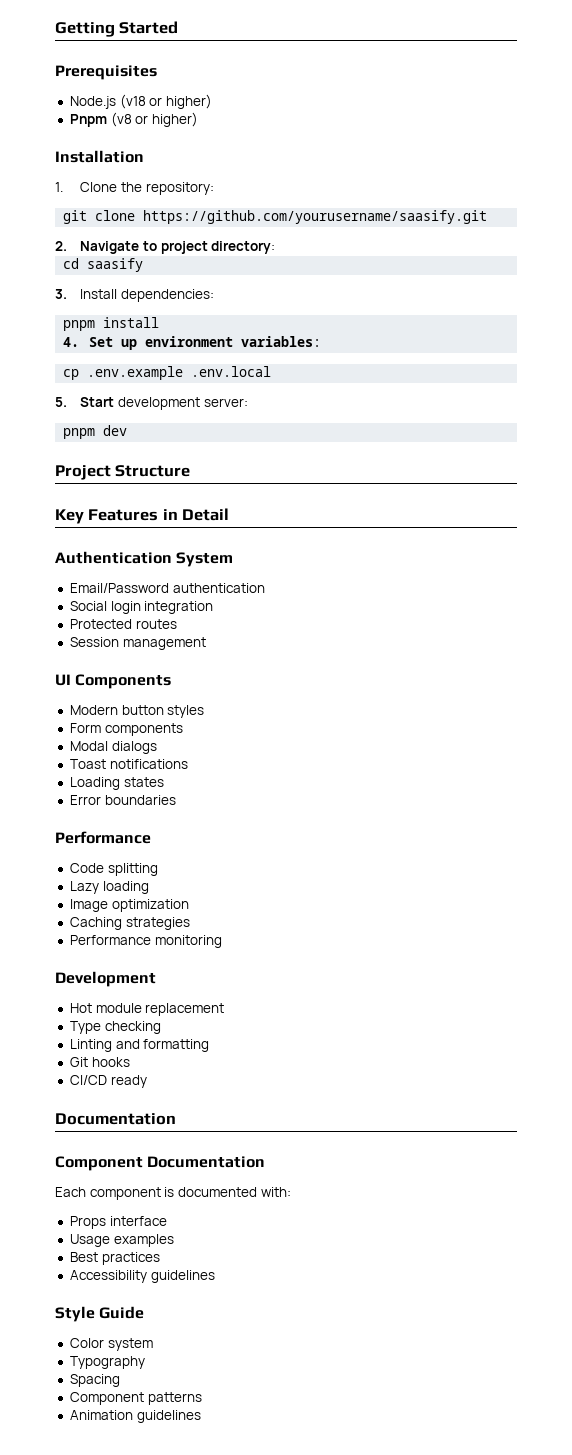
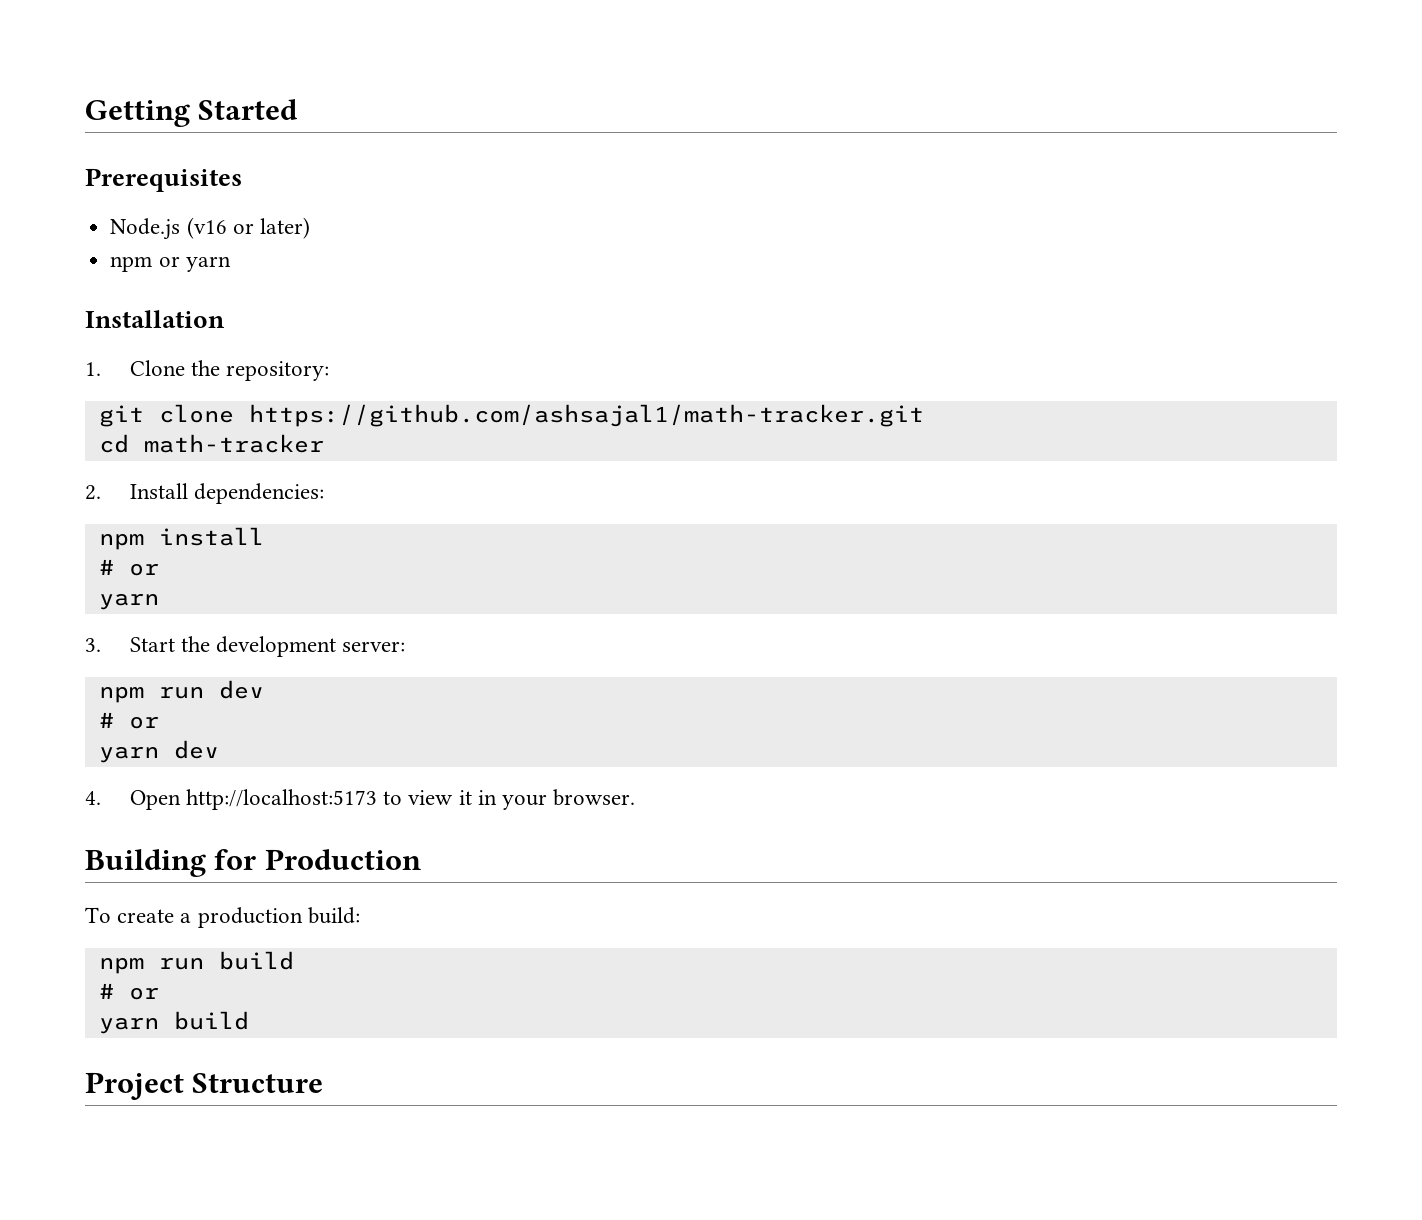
[119,94,212,109] [69,112,198,127] (v18 or higher) // Pnpm (v8 or higher) -> [186,217,310,239] [110,256,231,272] (v16 or later) // npm or yarn
[143,210,488,224] [55,241,276,254] https://github.com/yourusername/saasify.git // 2. Navigate to project directory: -> [248,404,924,427] https://github.com/ashsajal1/math-tracker.git
[87,258,144,272] [55,289,67,299] saasify // 3. -> [143,434,324,453] [85,485,101,500] math-tracker // 2.
[63,320,96,331] pnpm -> [98,533,144,550] npm
[63,336,321,350] [63,366,272,380] [55,397,115,407] 4. Set up environment variables: // cp .env.example .env.local // 5. Start -> [98,559,159,576] [98,593,159,610] [85,636,210,652] # or // yarn // 3. Start the
[63,425,128,439] [55,465,191,480] [55,508,230,524] [55,551,234,567] [69,583,265,593] [69,601,214,614] [69,619,177,629] [69,637,206,650] [55,674,172,689] [69,705,205,718] [69,723,183,736] [69,741,157,754] [69,759,188,769] [69,777,164,790] [69,795,176,805] [55,831,151,844] [69,863,158,876] [69,881,149,894] [69,899,189,912] [69,917,190,930] [69,935,222,948] [55,971,156,987] [69,1003,225,1016] [69,1021,161,1034] [69,1039,210,1052] [69,1057,130,1067] [69,1075,147,1088] [55,1113,176,1125] [55,1156,266,1171] [55,1187,291,1200] [69,1216,167,1229] [69,1234,174,1247] [69,1252,160,1265] [69,1270,215,1283] [55,1306,145,1322] [69,1338,153,1351] [69,1356,145,1369] [69,1374,120,1387] [69,1392,202,1405] [69,1410,201,1423] pnpm dev // Project Structure // Key Features in Detail // Authentication System // Email/Password authentication // Social login integration // Protected routes // Session management // UI Components // Modern button styles // Form components // Modal dialogs // Toast notifications // Loading states // Error boundaries // Performance // Code splitting // Lazy loading // Image optimization // Caching strategies // Performance monitoring // Development // Hot module replacement // Type checking // Linting and formatting // Git hooks // CI/CD ready // Documentation // Component Documentation // Each component is documented with: // Props interface // Usage examples // Best practices // Accessibility guidelines // Style Guide // Color system // Typography // Spacing // Component patterns // Animation guidelines -> [98,680,264,703] [98,712,159,729] [98,740,219,763] [85,789,636,810] [85,849,421,877] [85,907,360,928] [98,951,294,974] [98,983,159,1000] [98,1011,249,1034] [85,1072,324,1100] npm run dev // # or // yarn dev // 4. Open http://localhost:5173 to view it in your browser. // Building for Production // To create a production build: // npm run build // # or // yarn build // Project Structure

